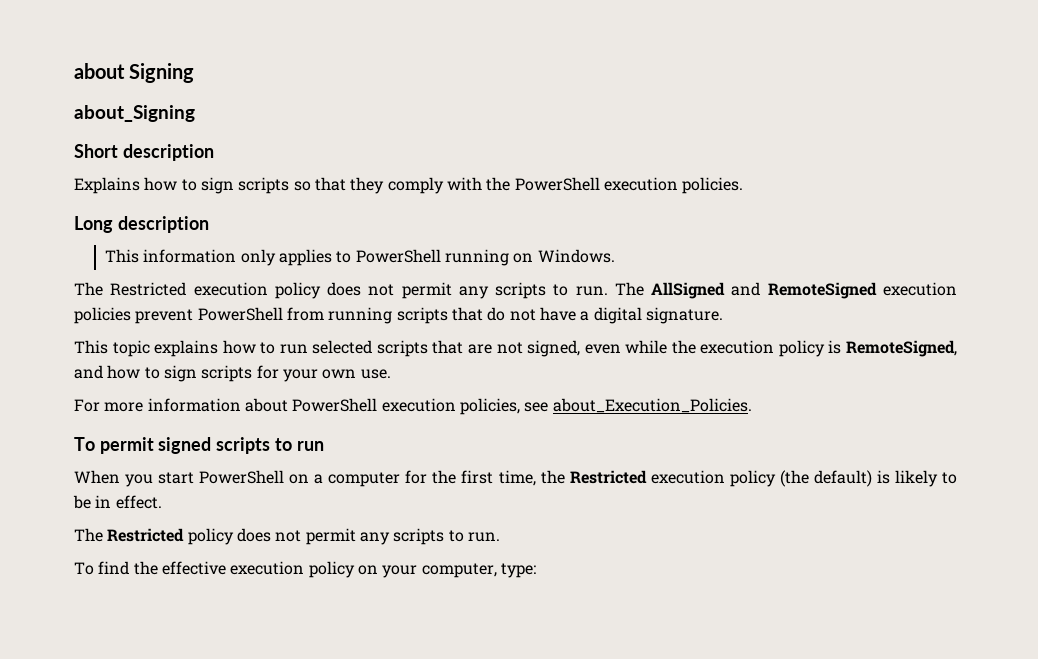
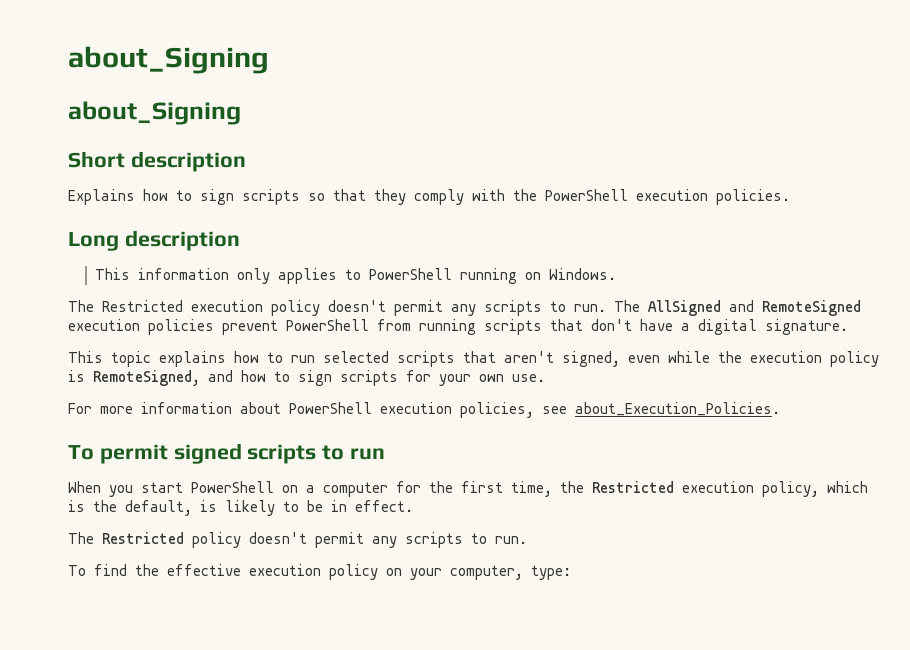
[74,63,195,83] about Signing -> [68,46,269,74] about_Signing
[327,282,395,296] does not -> [328,300,386,312] doesn't
[487,307,536,321] do not -> [591,319,632,331] don't
[467,342,523,354] are not -> [504,351,554,363] aren't
[729,470,872,487] policy (the default) -> [762,481,868,497] [68,500,192,516] policy, which is the default,
[236,528,302,542] does not -> [249,532,307,544] doesn't

